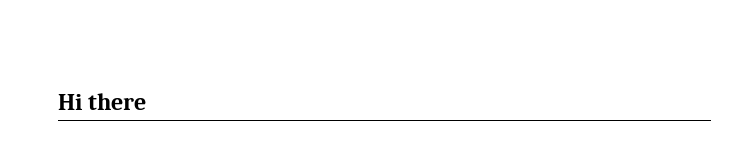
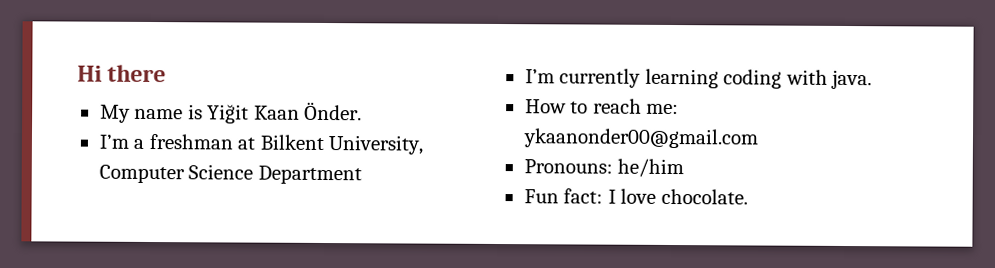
(147, 101) none -> [99,101,363,124] [98,133,424,155] [98,164,362,185] [524,68,873,90] [524,98,680,115] [522,128,759,149] [523,158,685,178] [523,188,748,205] // My name is Yiğit Kaan Önder. // I’m a freshman at Bilkent University, Computer Science Department // I’m currently learning coding with java. // How to reach me: ykaanonder00@gmail.com // Pronouns: he/him // Fun fact: I love chocolate.

